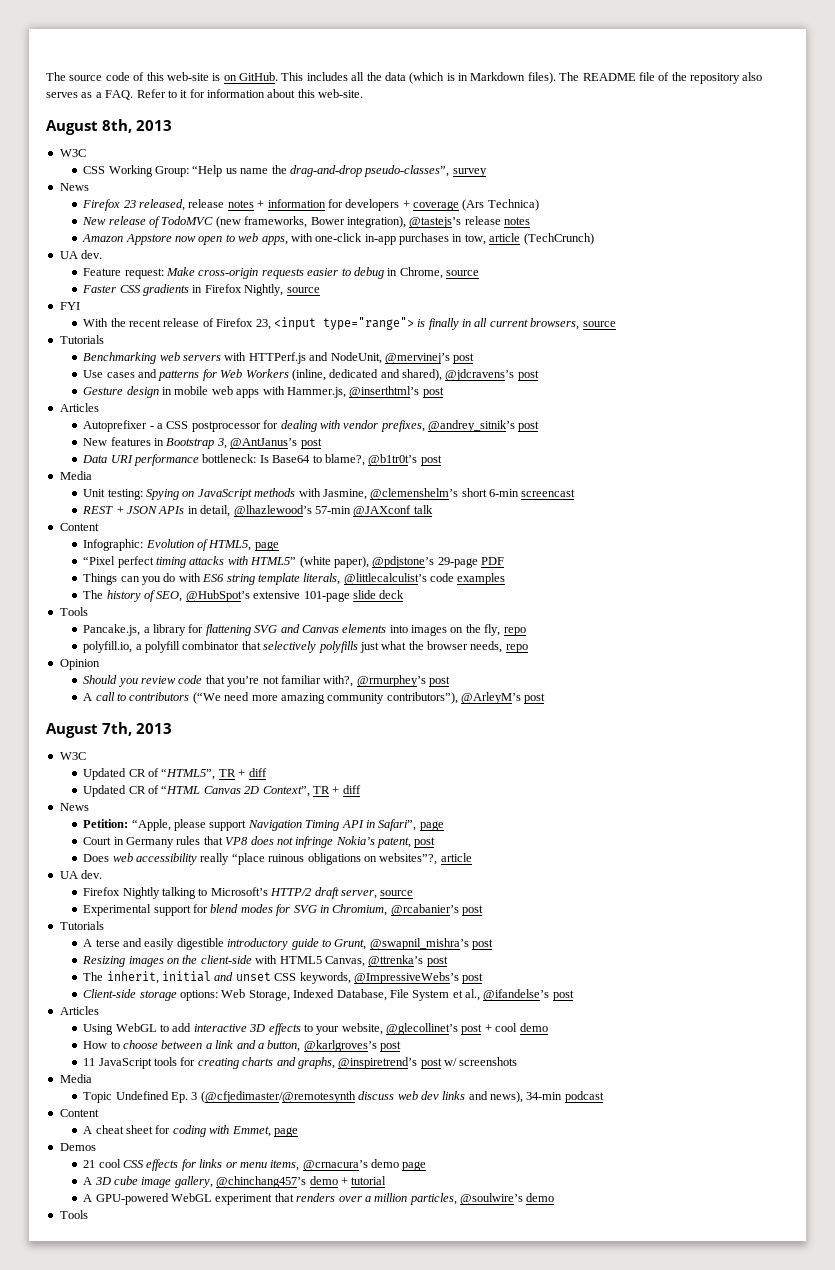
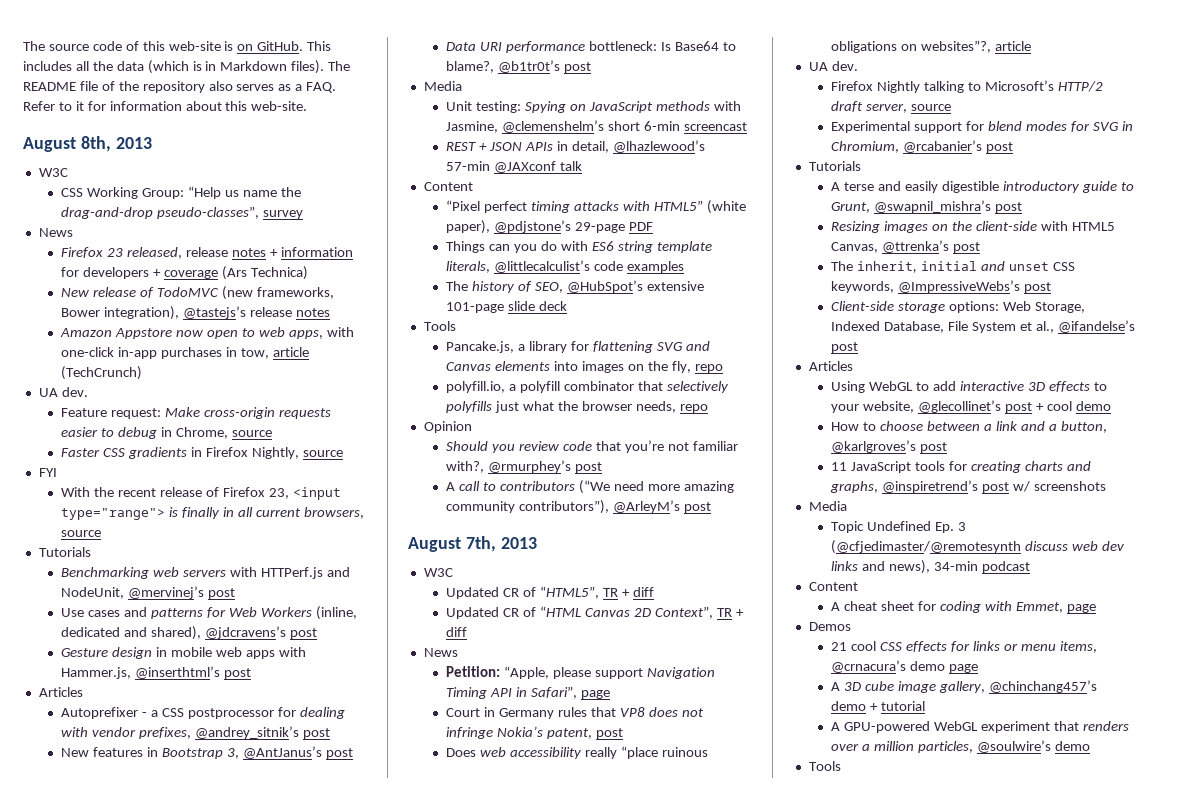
[83,539,279,551] // Infographic: Evolution of HTML5, page -> (473, 186) none

